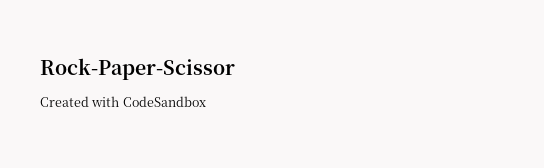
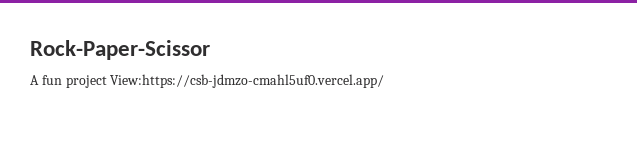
[40,96,206,107] Created with CodeSandbox -> [30,74,385,88] A fun project View:https://csb-jdmzo-cmahl5uf0.vercel.app/

